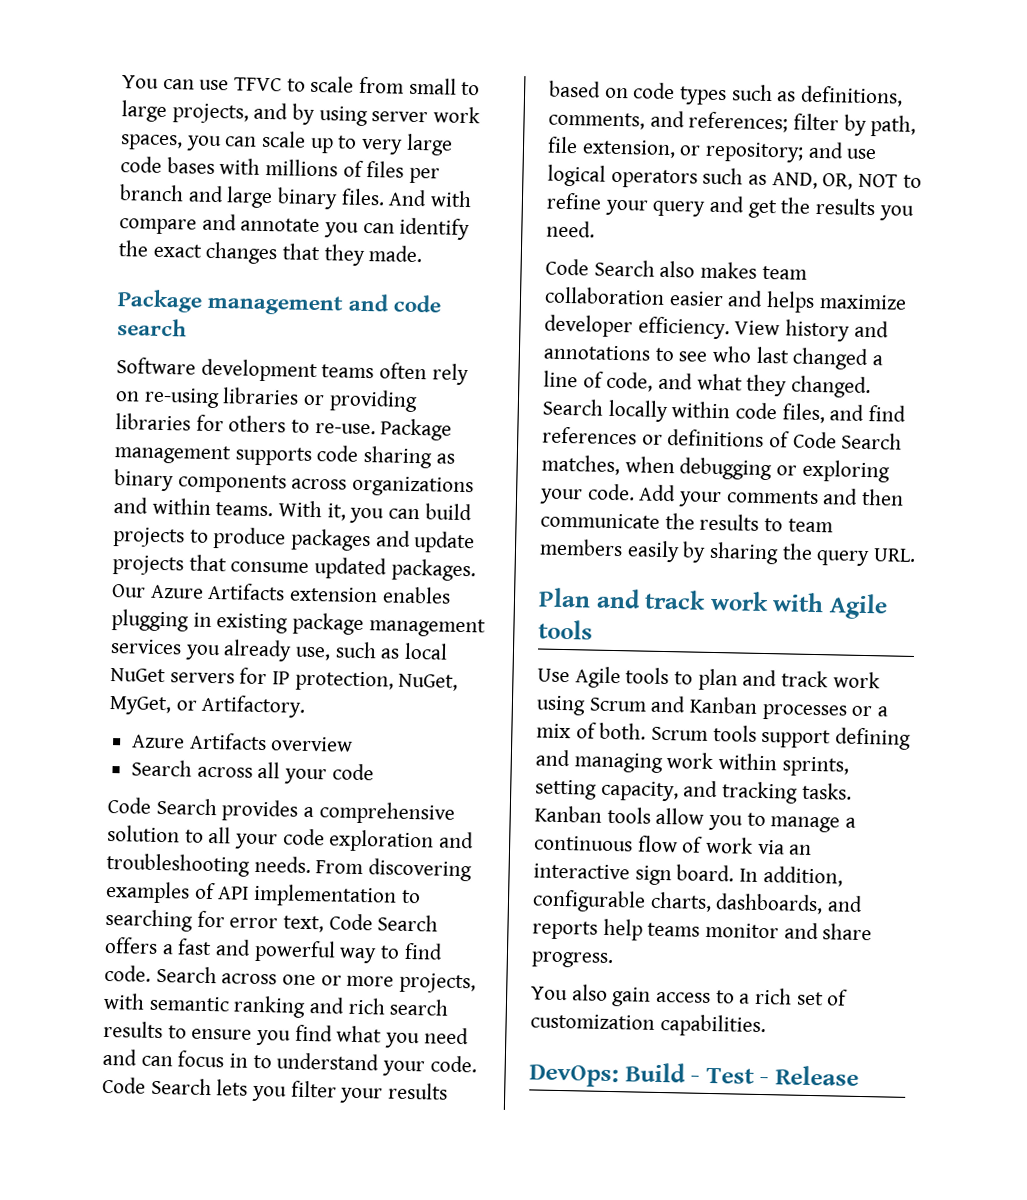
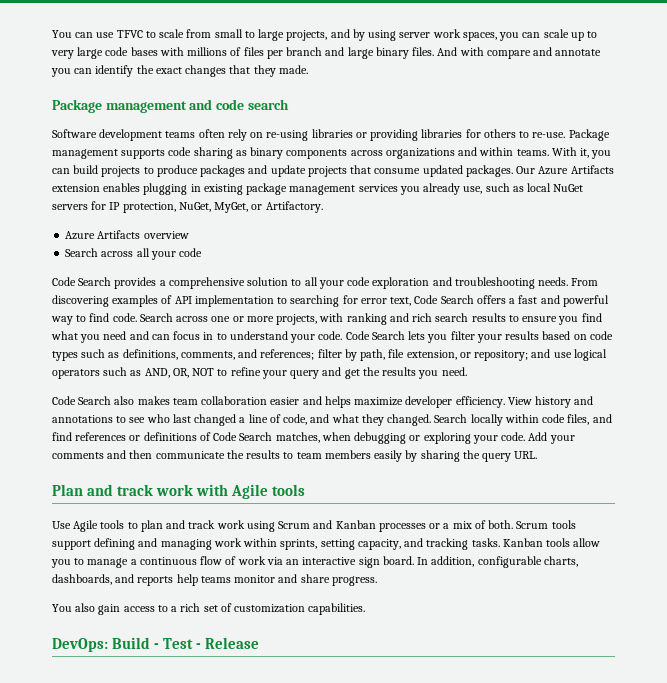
[148,995,230,1012] semantic -> (344, 317) none

